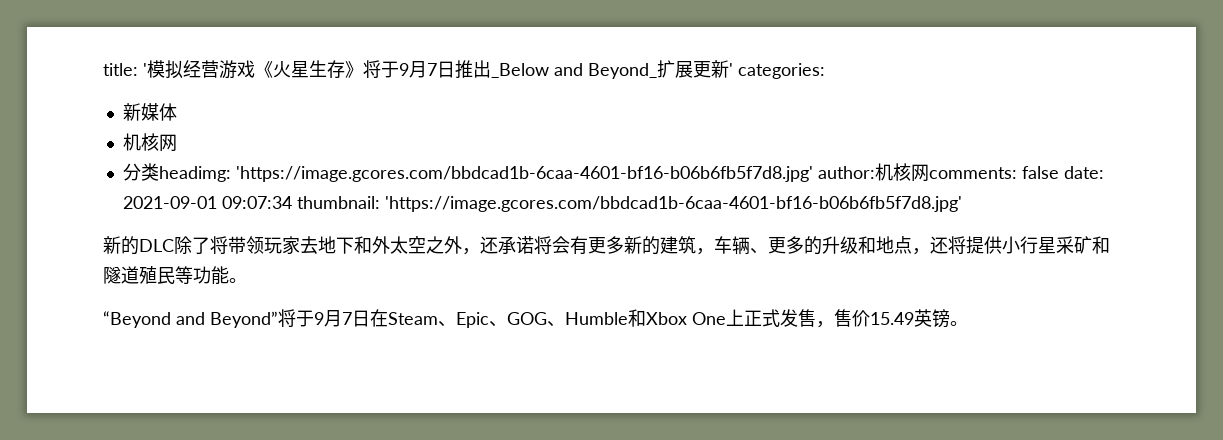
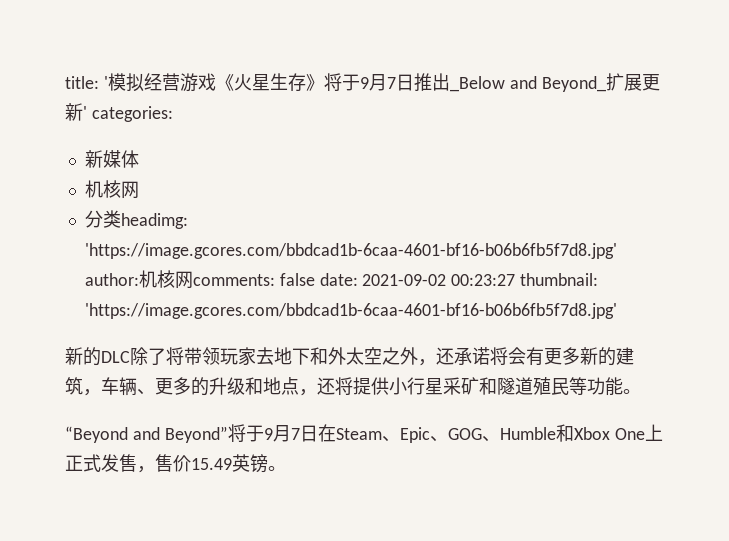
[122,196,292,209] 2021-09-01 09:07:34 -> [362,274,516,286] 2021-09-02 00:23:27

